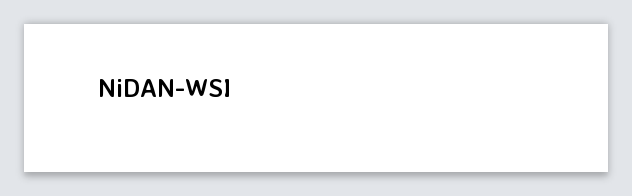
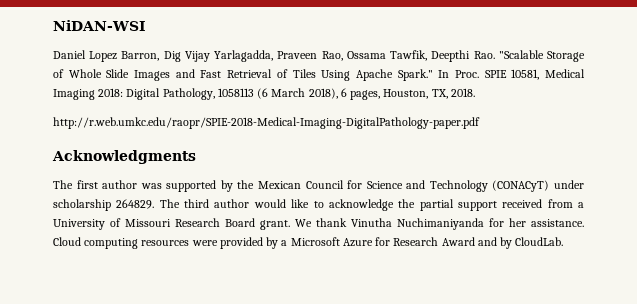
(231, 88) none -> [53,50,585,62] [53,69,585,81] [53,88,475,100] [53,117,480,129] [52,150,196,164] [53,180,584,192] [53,199,584,211] [53,218,584,230] [53,237,564,249] // Daniel Lopez Barron, Dig Vijay Yarlagadda, Praveen Rao, Ossama Tawfik, Deepthi Rao. "Scalable Storage of Whole Slide Images and Fast Retrieval of Tiles Using Apache Spark." In Proc. SPIE 10581, Medical Imaging 2018: Digital Pathology, 1058113 (6 March 2018), 6 pages, Houston, TX, 2018. // http://r.web.umkc.edu/raopr/SPIE-2018-Medical-Imaging-DigitalPathology-paper.pdf // Acknowledgments // The first author was supported by the Mexican Council for Science and Technology (CONACyT) under scholarship 264829. The third author would like to acknowledge the partial support received from a University of Missouri Research Board grant. We thank Vinutha Nuchimaniyanda for her assistance. Cloud computing resources were provided by a Microsoft Azure for Research Award and by CloudLab.

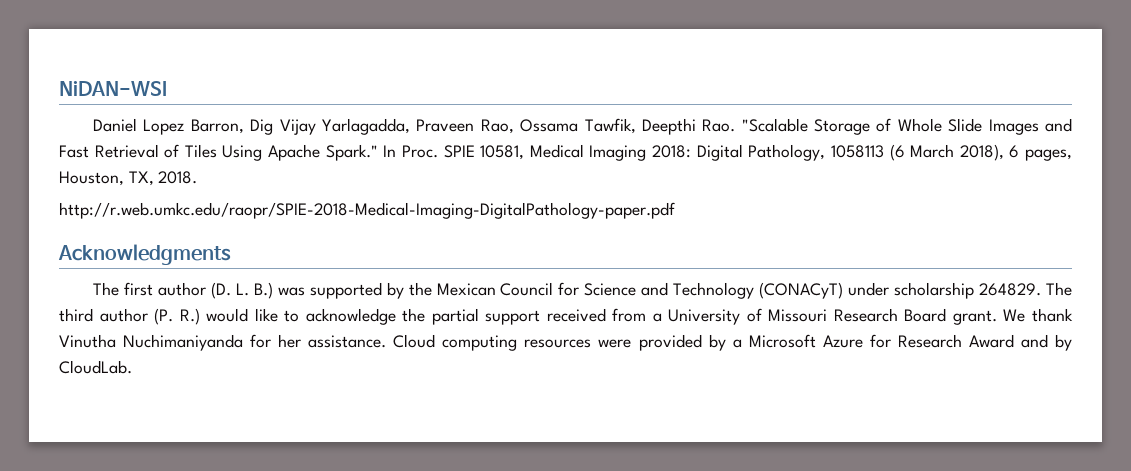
(138, 184) none -> [210,282,273,299] (D. L. B.)
(250, 203) none -> [154,308,200,325] (P. R.)

